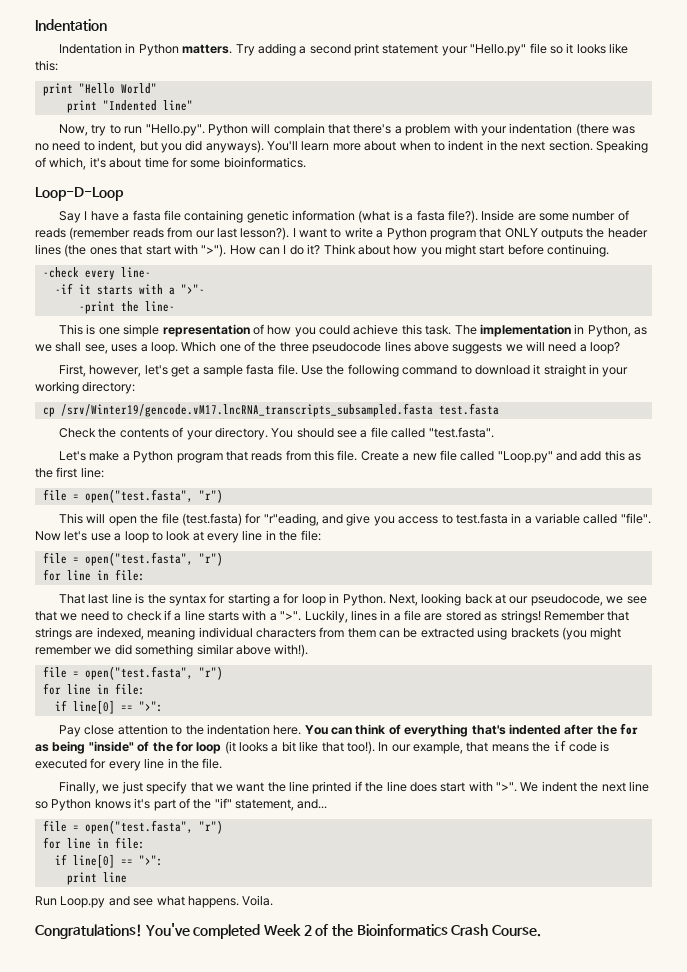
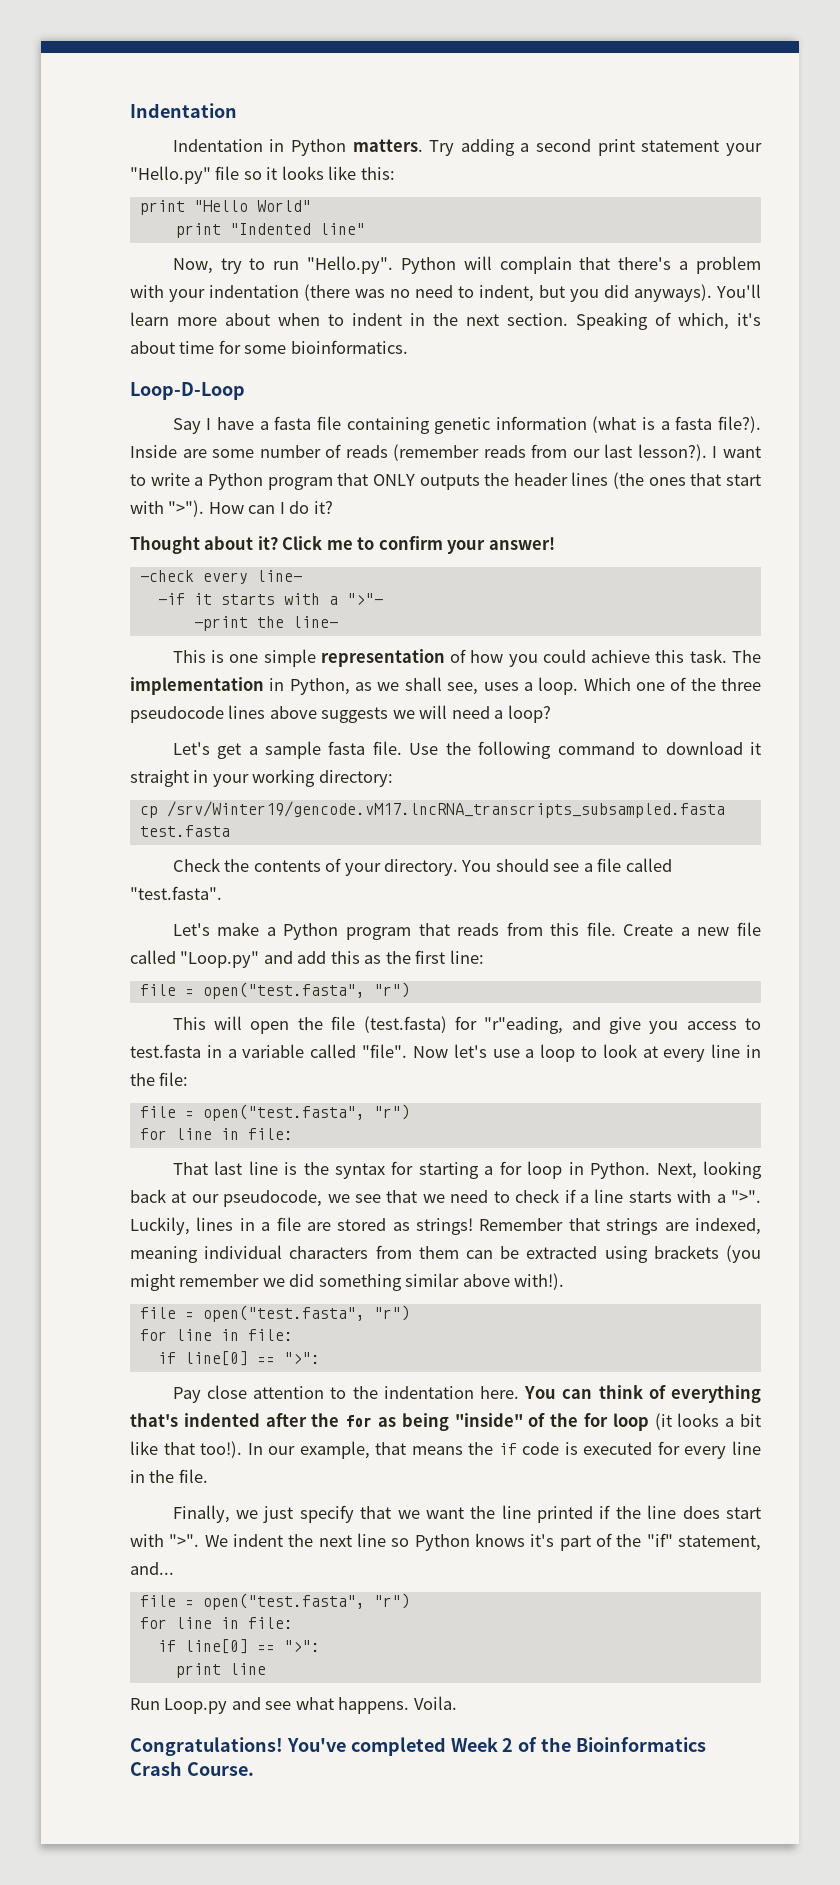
[323,244,610,257] Think about how you might start before continuing. -> [130,536,555,554] // Thought about it? Click me to confirm your answer!
[59,364,168,377] First, however, let's -> [172,742,210,755] Let's

